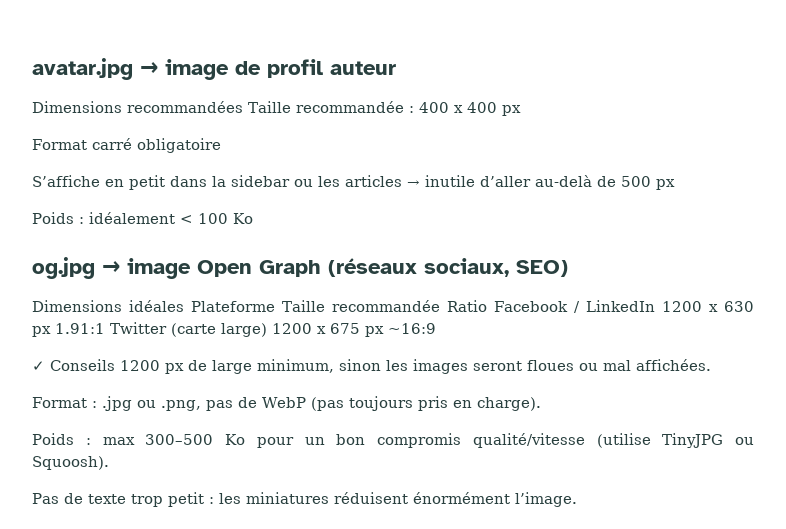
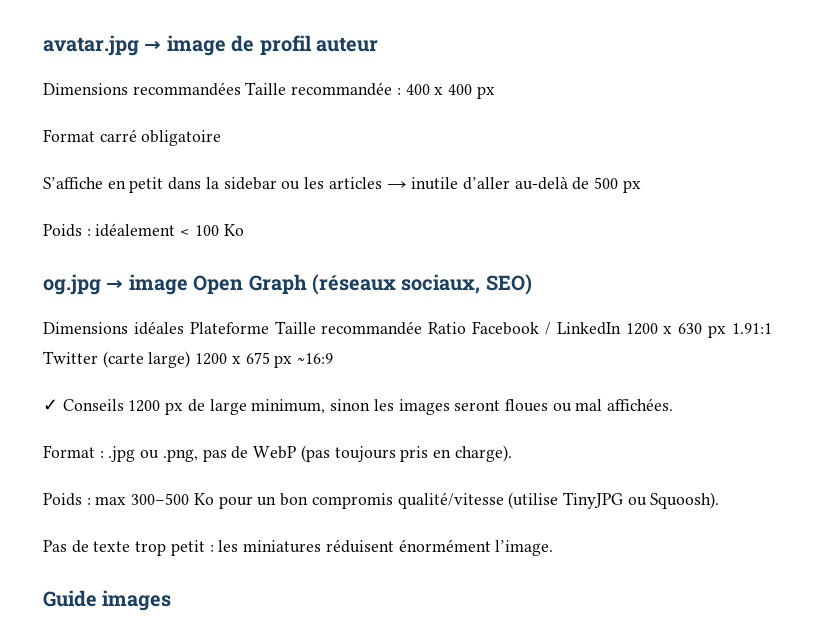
(577, 499) none -> [43,590,172,611] // Guide images

